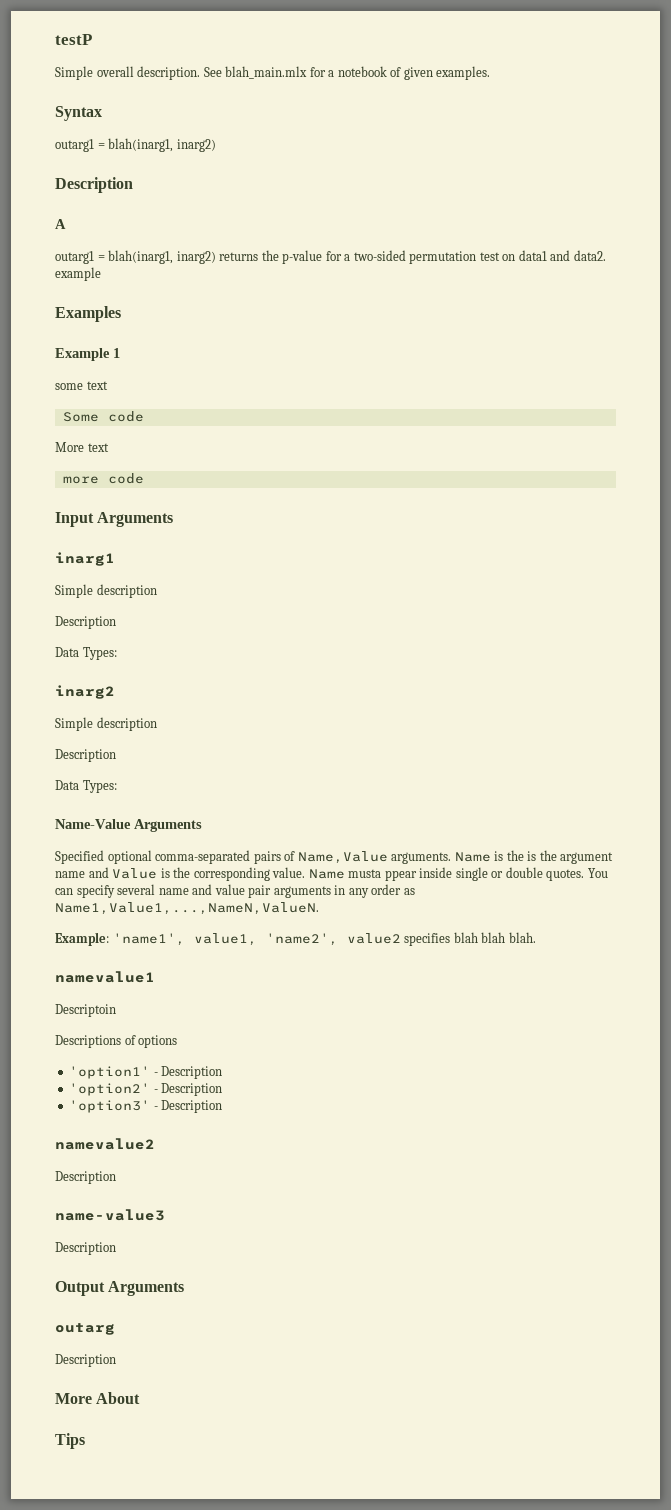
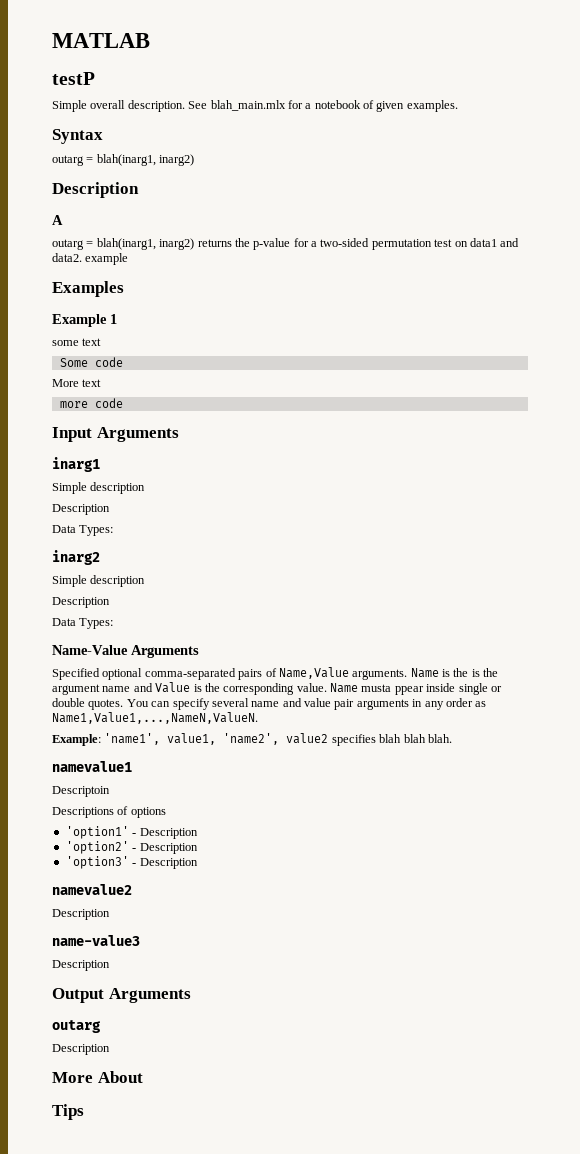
(55, 39) none -> [52,33,150,48] MATLAB //
[55,139,94,152] outarg1 -> [52,155,84,166] outarg
[55,251,94,264] outarg1 -> [52,239,84,250] outarg

